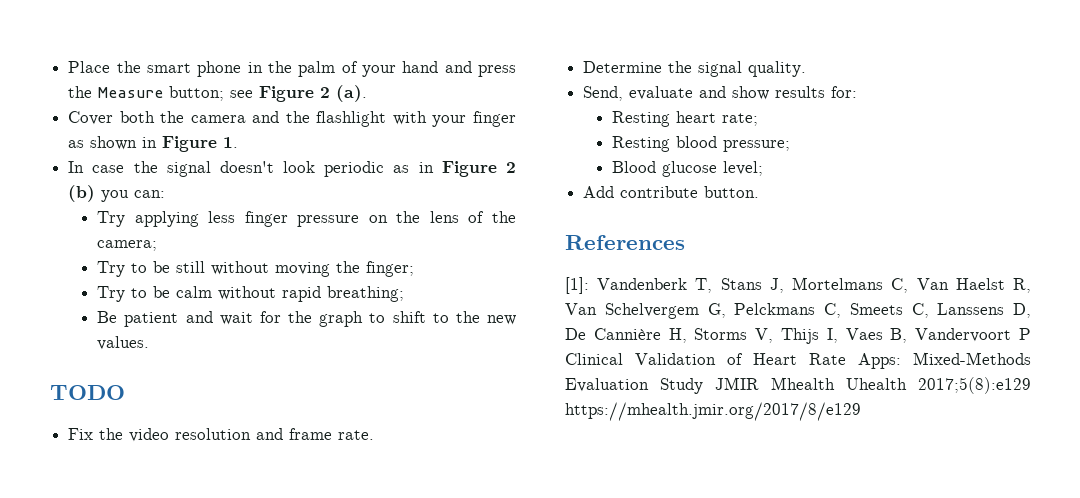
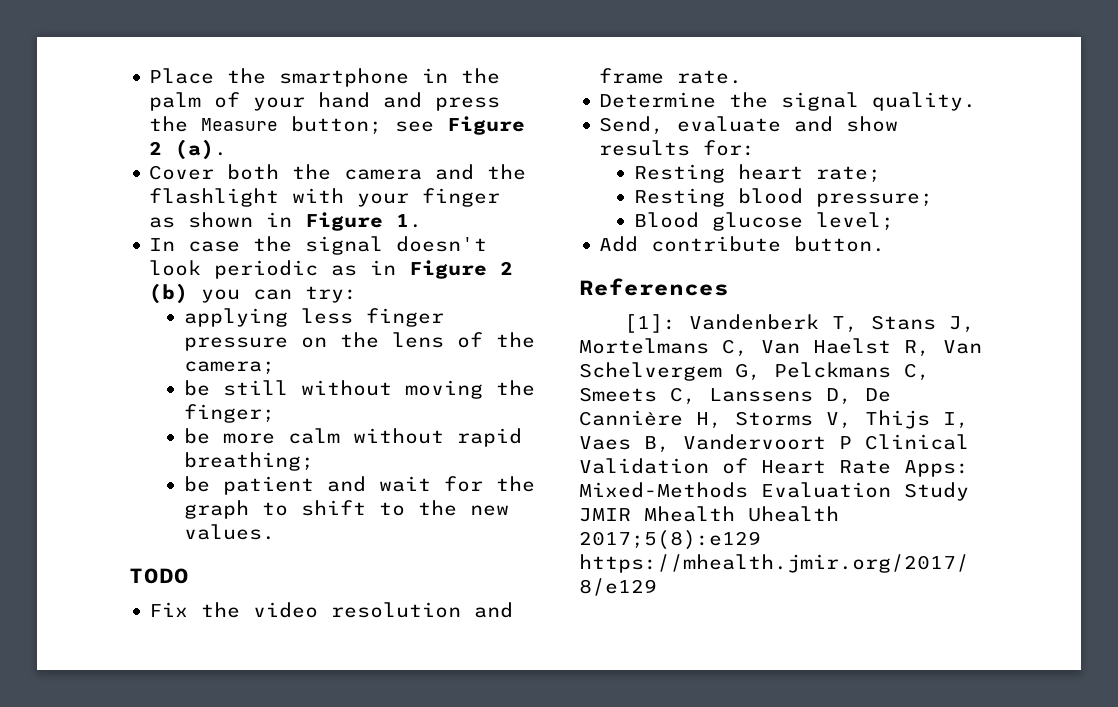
[146,61,242,77] smart phone -> [279,68,410,87] smartphone
[134,190,166,198] [97,211,126,227] can: // Try -> [253,286,358,303] can try: //
[97,261,148,277] Try to -> (275, 368) none
[97,286,171,302] Try to be -> [183,428,275,444] be more
[97,311,118,323] Be -> [183,476,210,492] be

